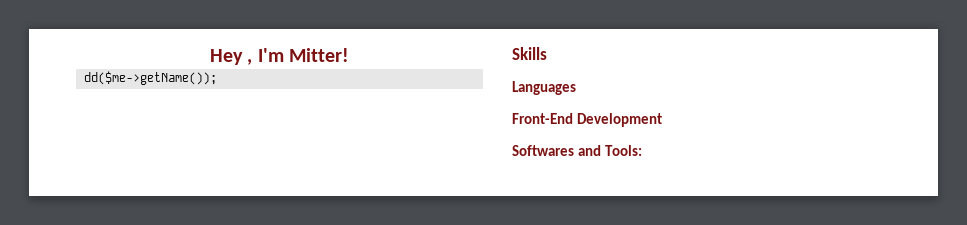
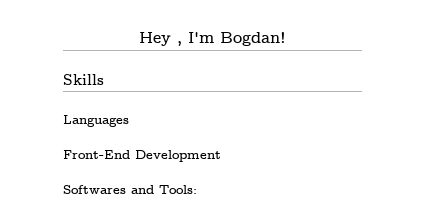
[288,48,349,62] [83,71,217,85] Mitter! // dd($me->getName()); -> [220,32,286,46] Bogdan!

